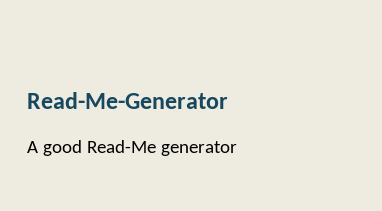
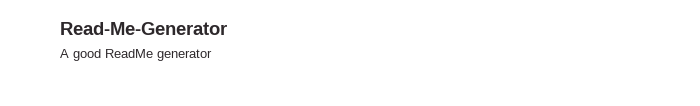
[86,140,156,153] Read-Me -> [105,49,153,58] ReadMe

